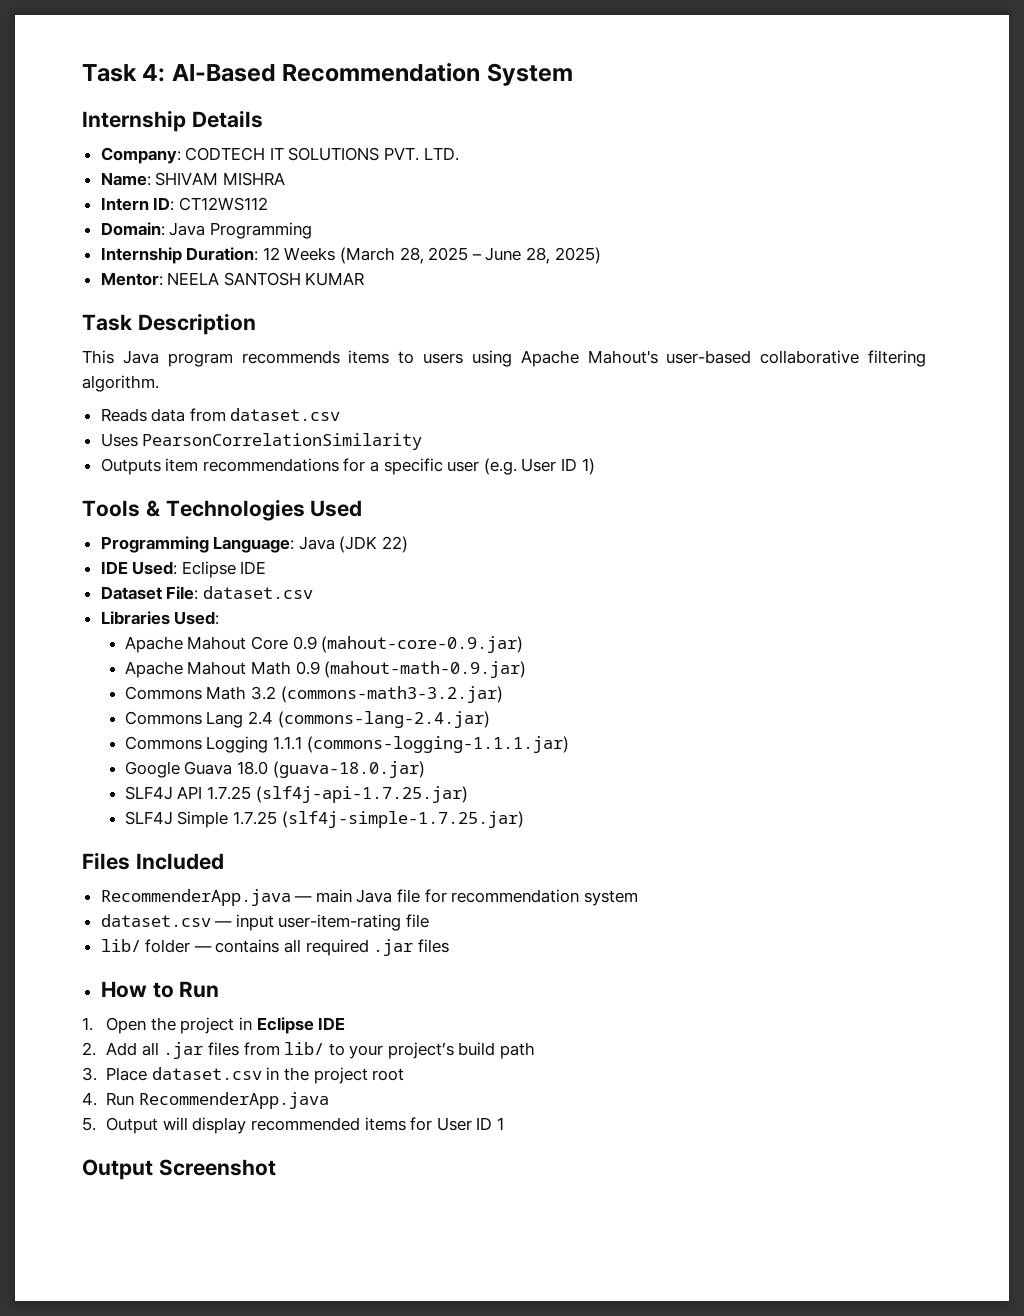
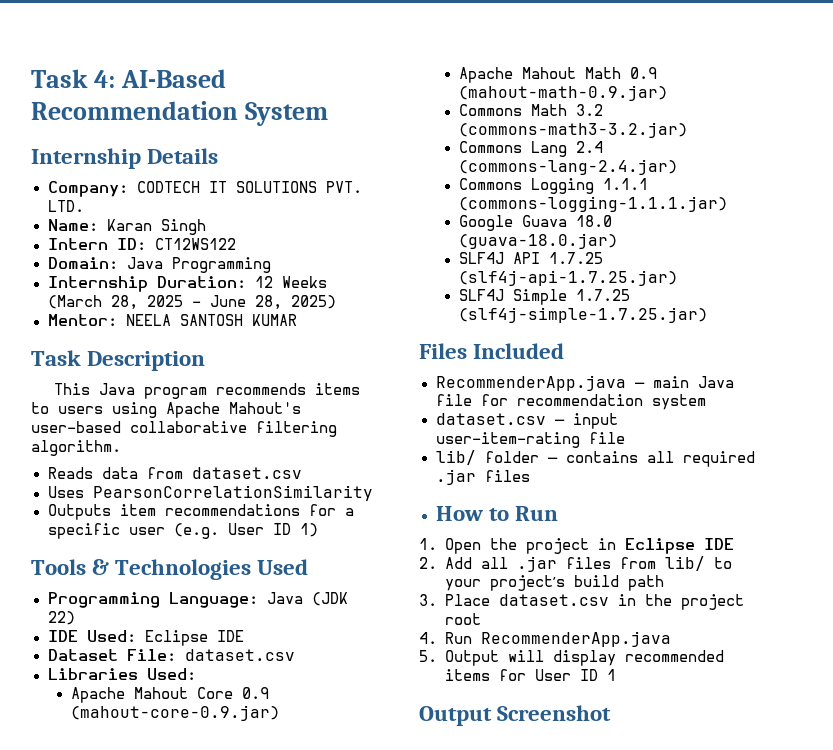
[155,172,285,186] SHIVAM MISHRA -> [106,219,206,235] Karan Singh
[178,197,268,211] CT12WS112 -> [154,238,236,250] CT12WS122

